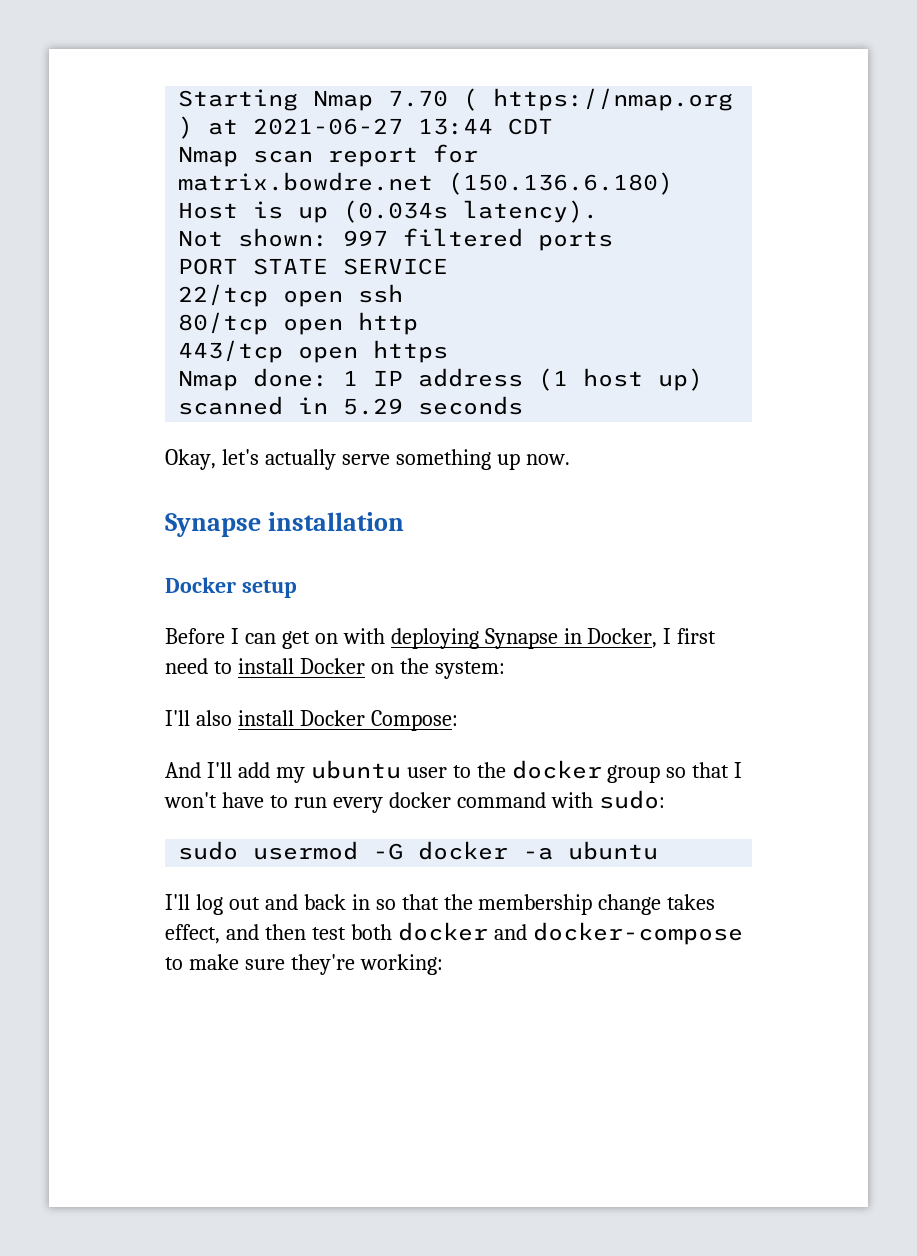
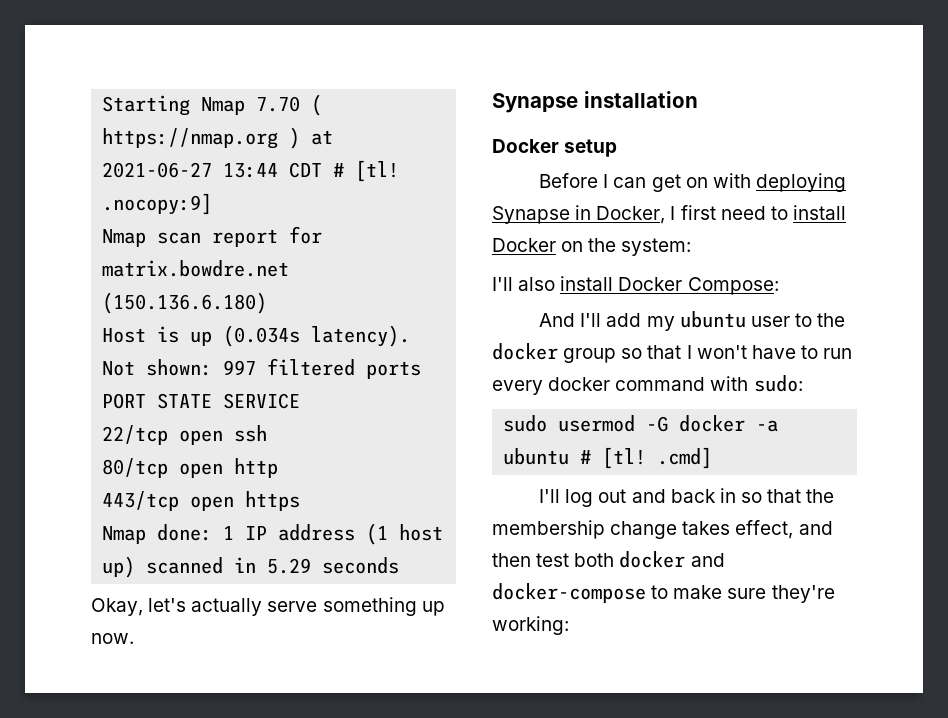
(554, 126) none -> [333,160,400,182] [102,193,213,215] # [tl! .nocopy:9]
(659, 850) none -> [580,447,713,469] # [tl! .cmd]

